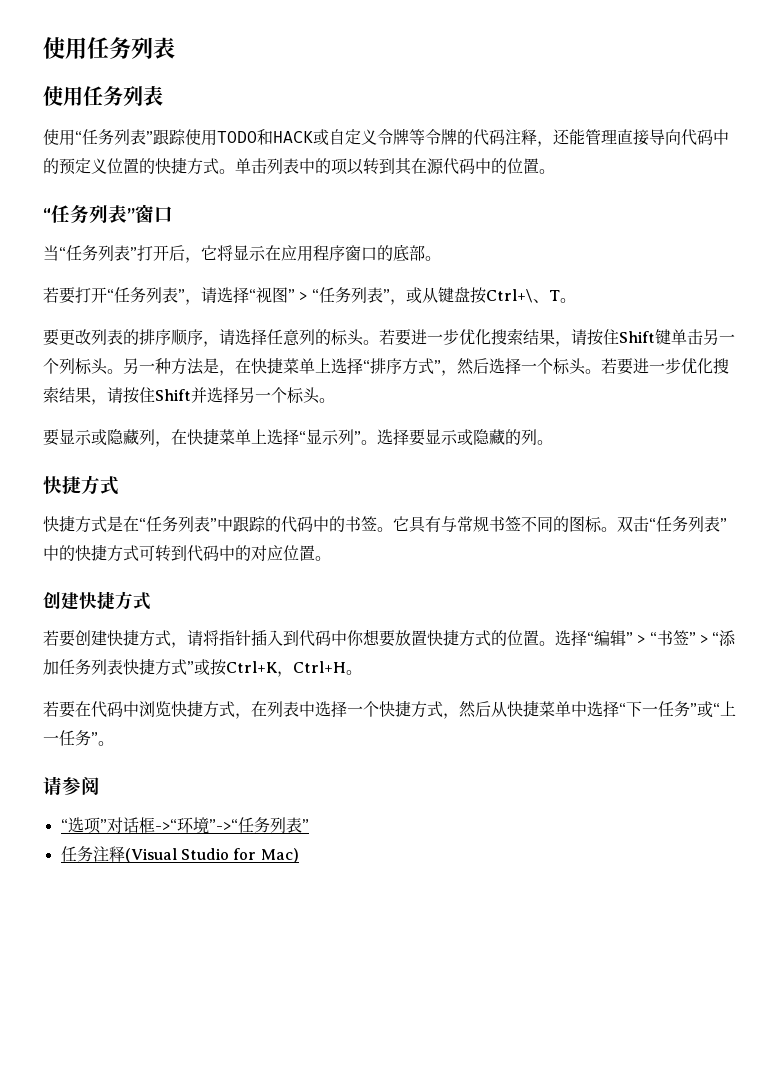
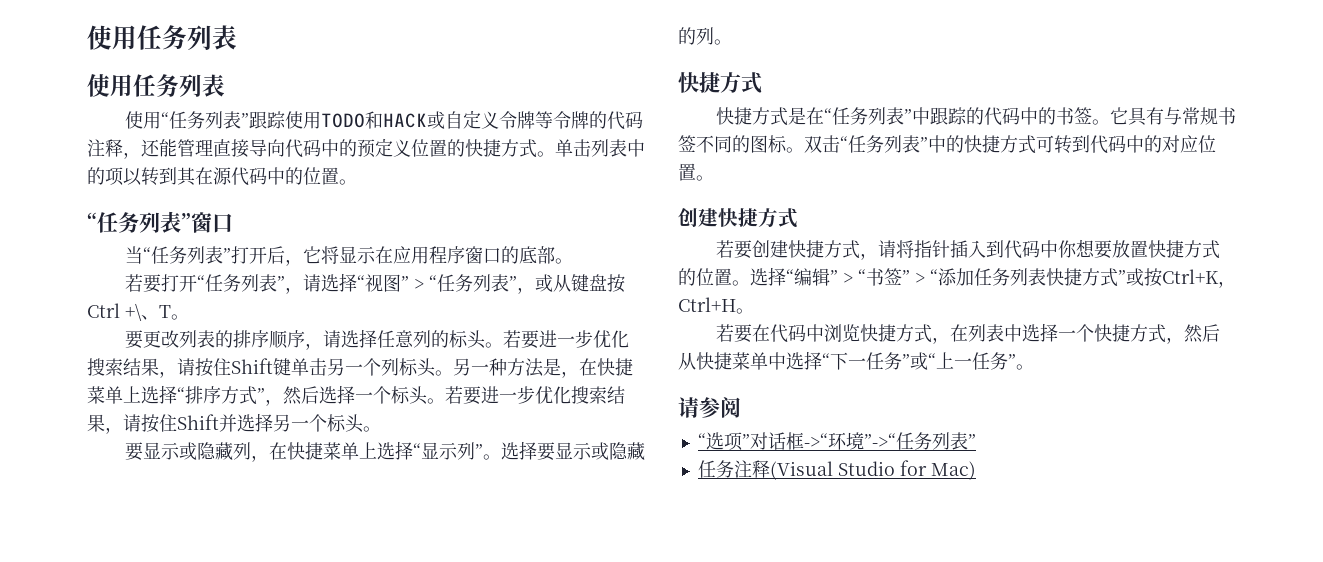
[485,289,533,303] Ctrl+\ -> [87,303,142,321] Ctrl +\

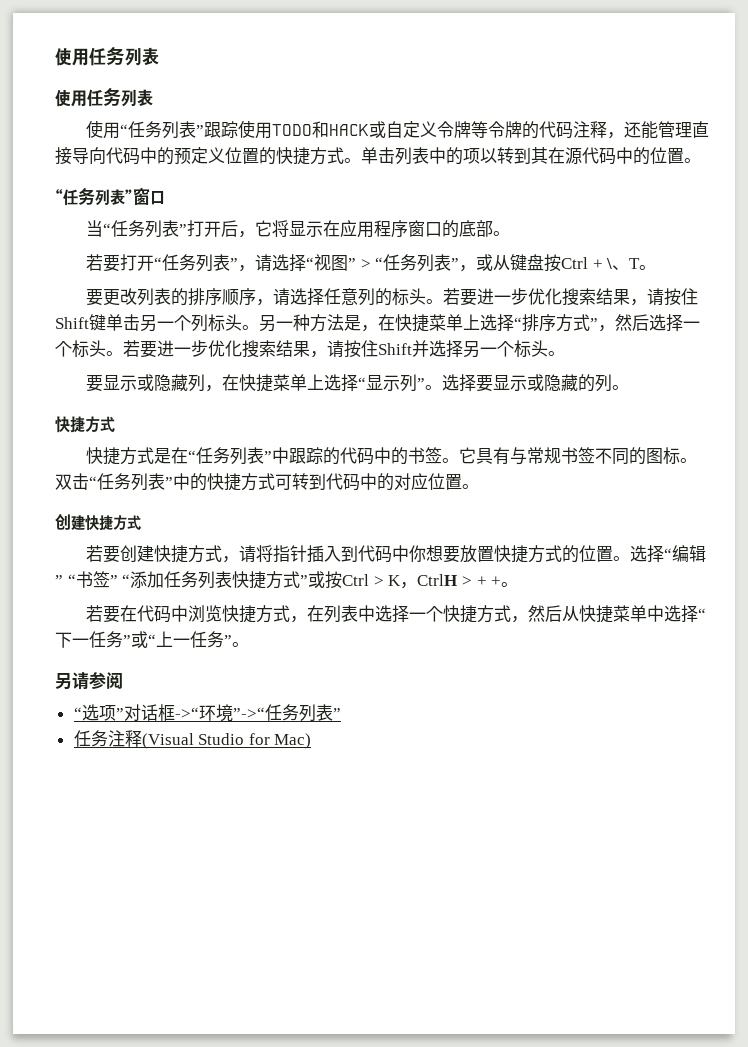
[125,303,142,321] +\ -> [592,258,613,269] + \
[843,273,853,284] > -> (63, 580) none
[915,273,925,284] > -> (118, 580) none
[1162,269,1236,288] [678,297,736,312] Ctrl+K，Ctrl+H -> [342,574,502,589] Ctrl > K，CtrlH > + +
(1034, 367) none -> [55,673,72,689] 另

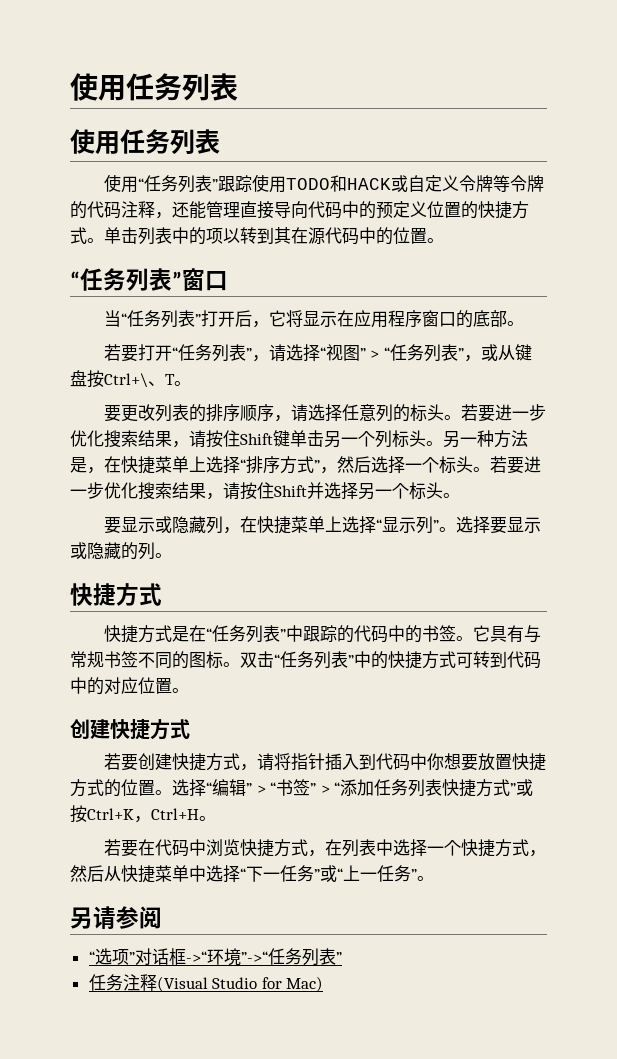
[561,257,613,269] Ctrl + \ -> [104,373,148,388] Ctrl+\
(63, 580) none -> [256,785,266,794] >
(118, 580) none -> [320,785,330,794] >
[342,574,502,589] Ctrl > K，CtrlH > + + -> [87,808,199,823] Ctrl+K，Ctrl+H

